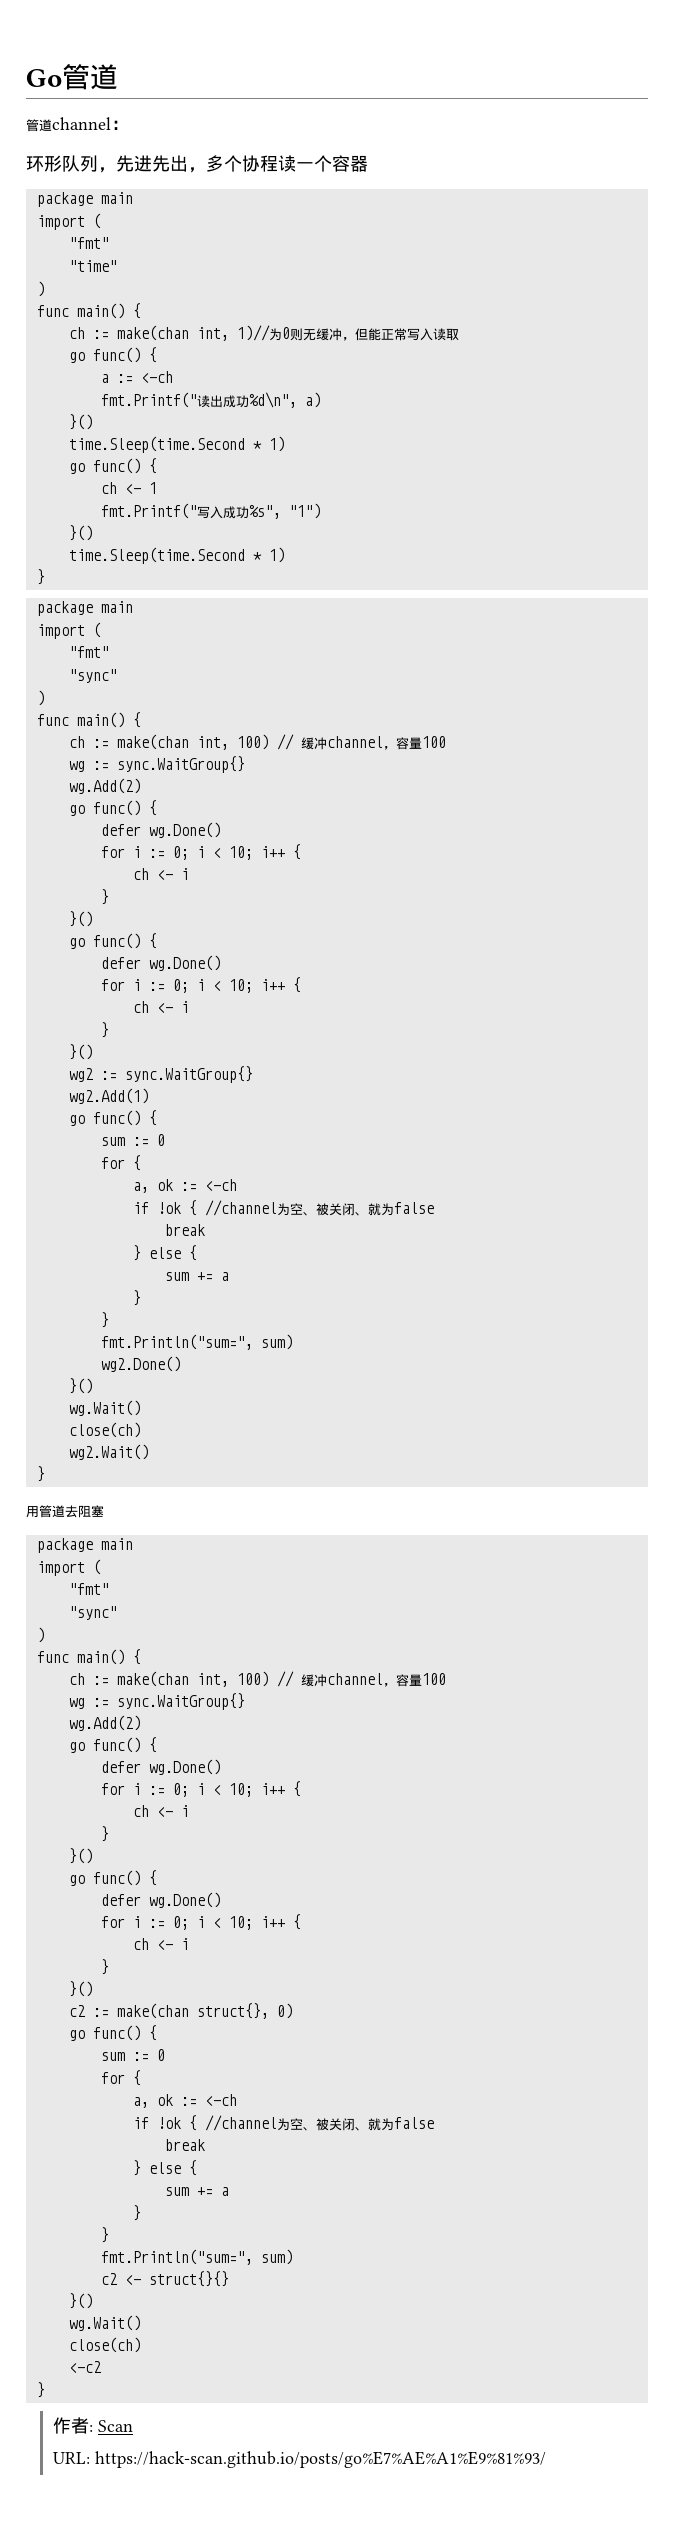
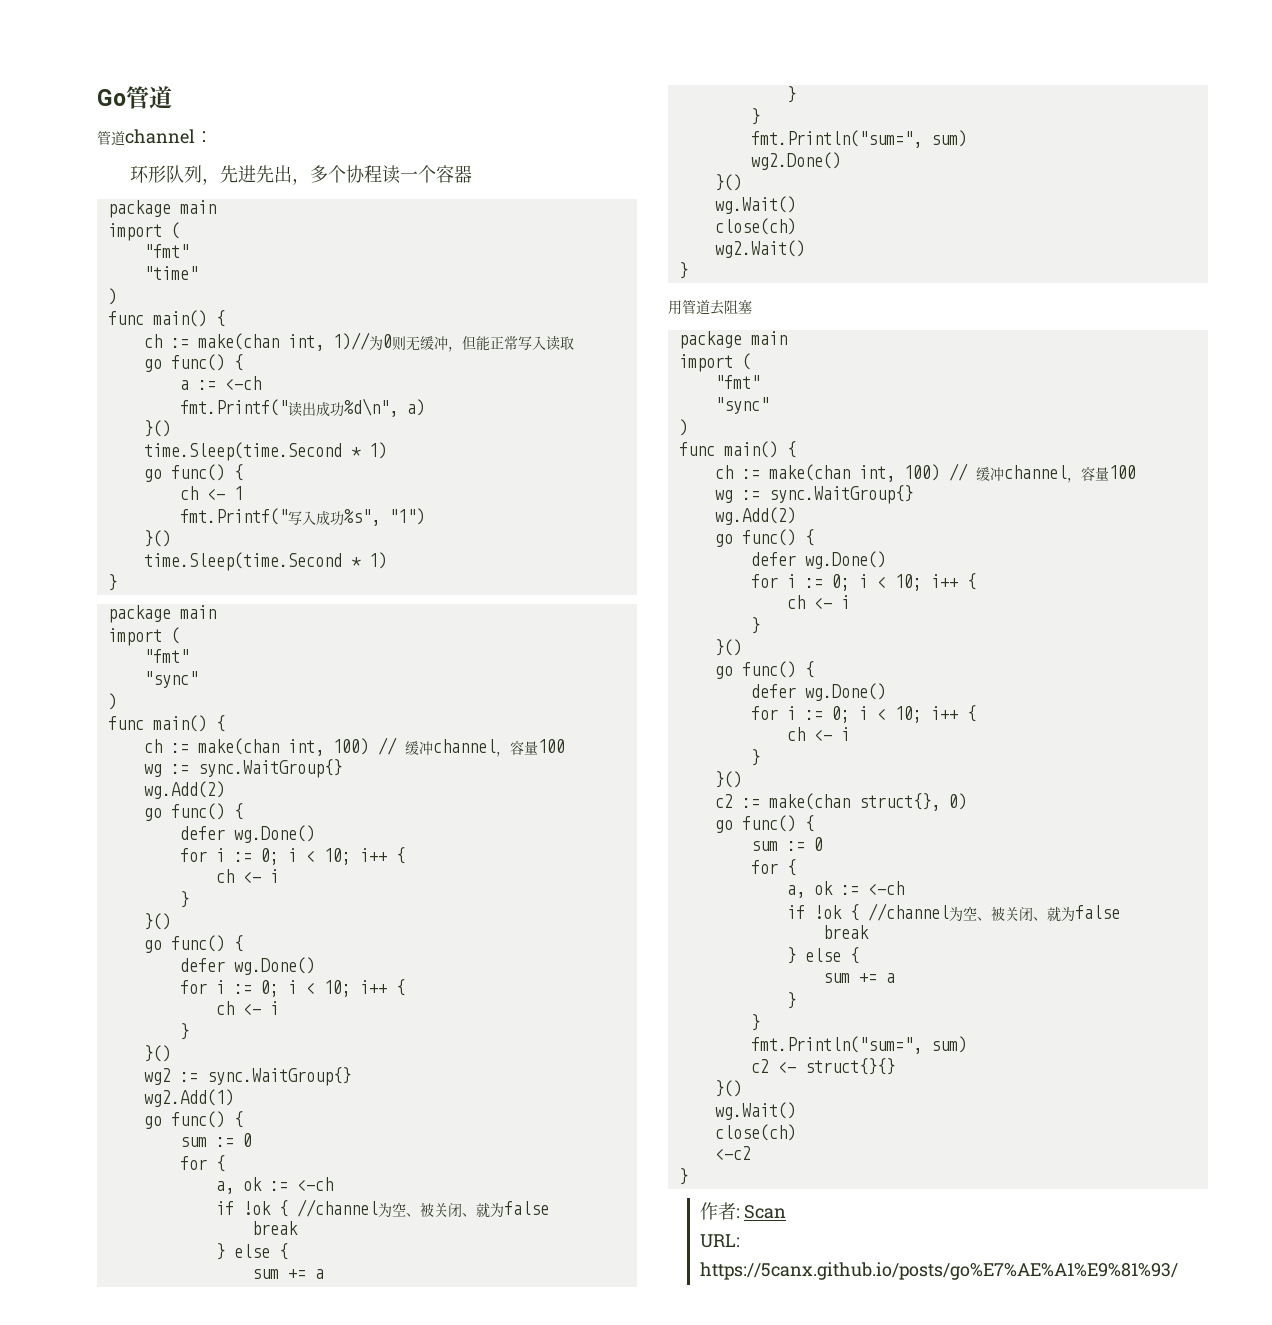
[94,2451,546,2468] https://hack-scan.github.io/posts/go%E7%AE%A1%E9%81%93/ -> [699,1262,1178,1280] https://5canx.github.io/posts/go%E7%AE%A1%E9%81%93/

